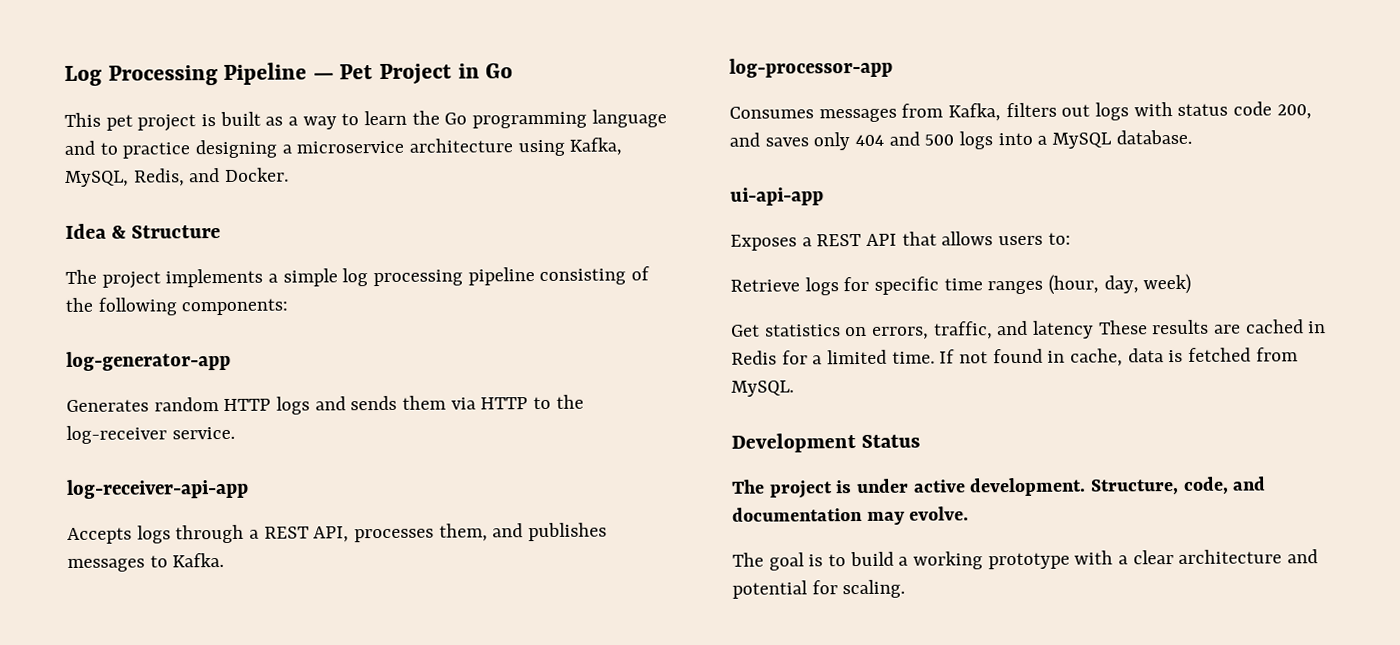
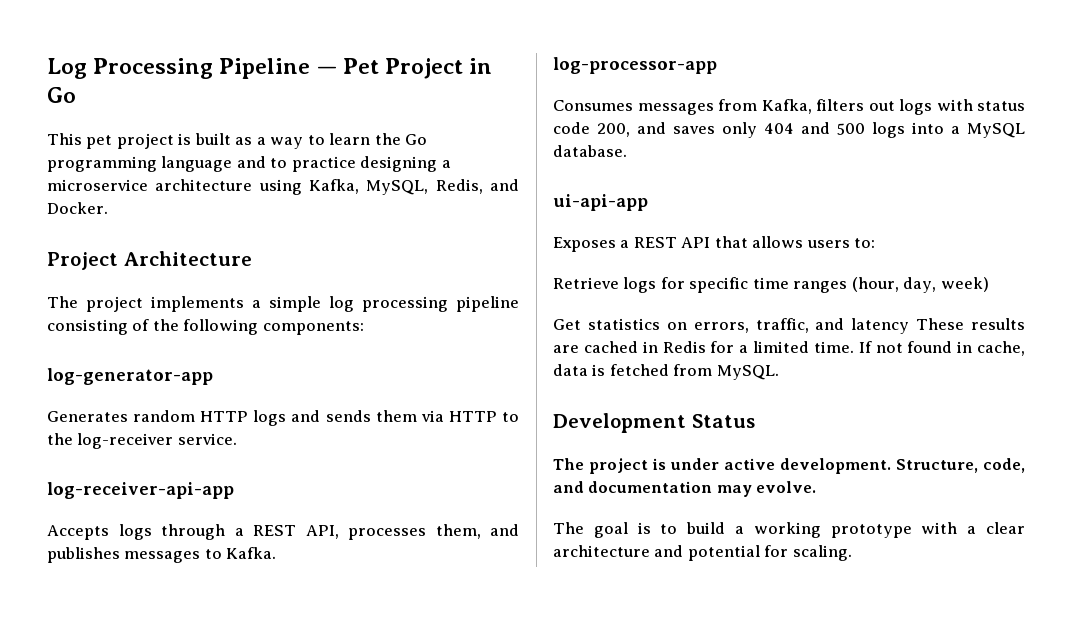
[65,223,222,239] Idea & Structure -> [47,251,252,270] Project Architecture

